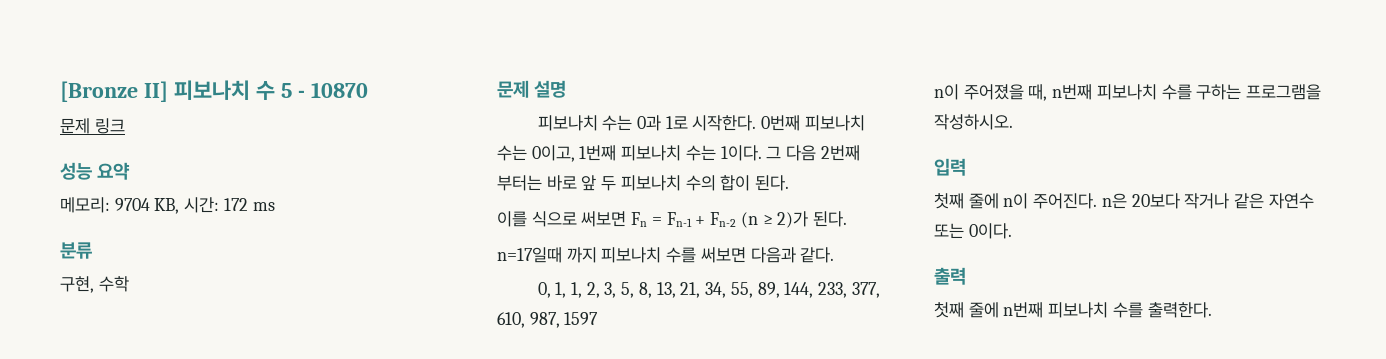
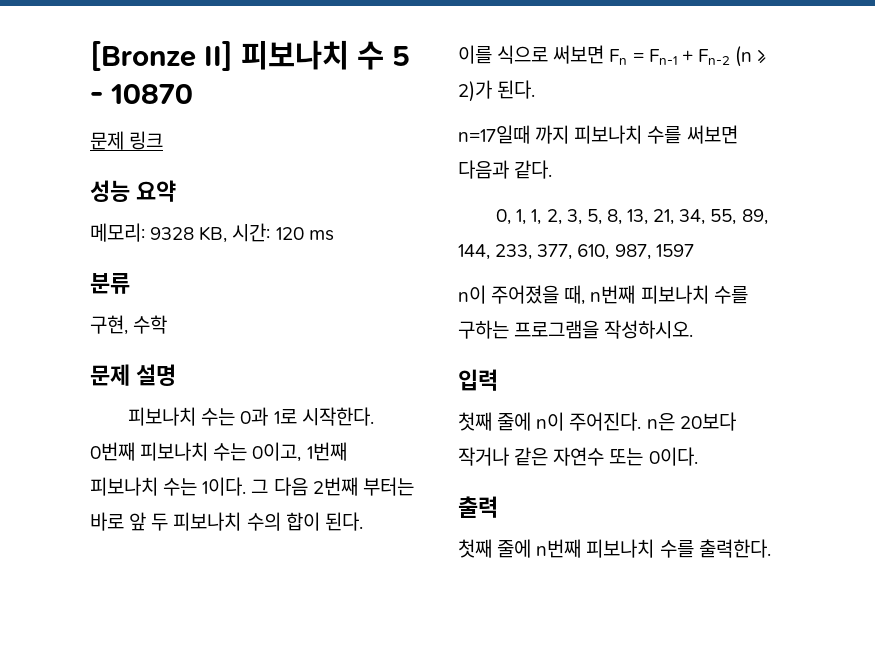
[114,198,150,211] 9704 -> [150,227,195,240] 9328
[223,198,248,211] 172 -> [275,227,304,240] 120

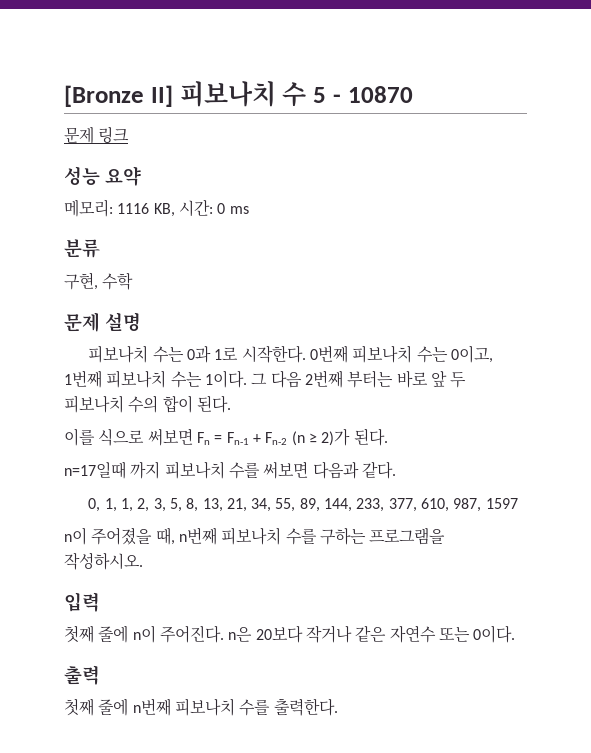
[150,227,195,240] 9328 -> [117,203,150,214] 1116
[275,227,304,240] 120 -> [217,203,226,214] 0

